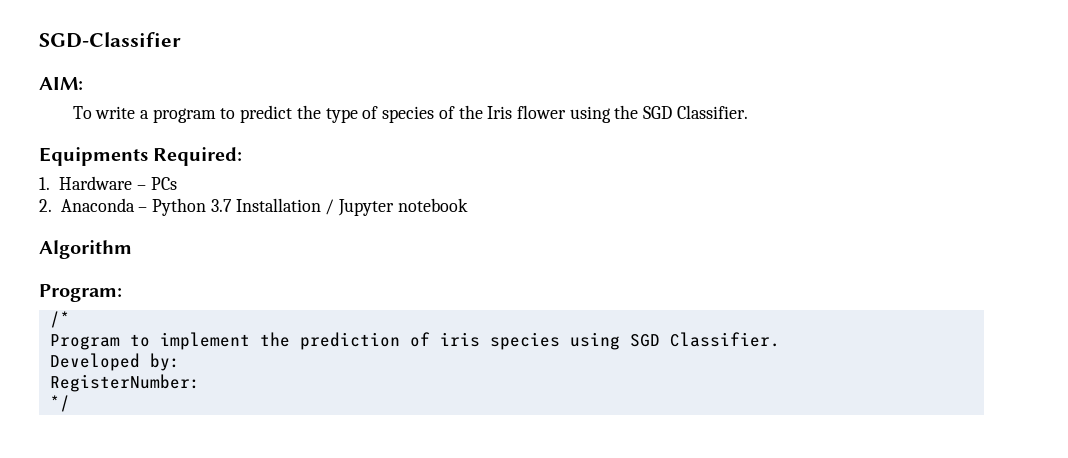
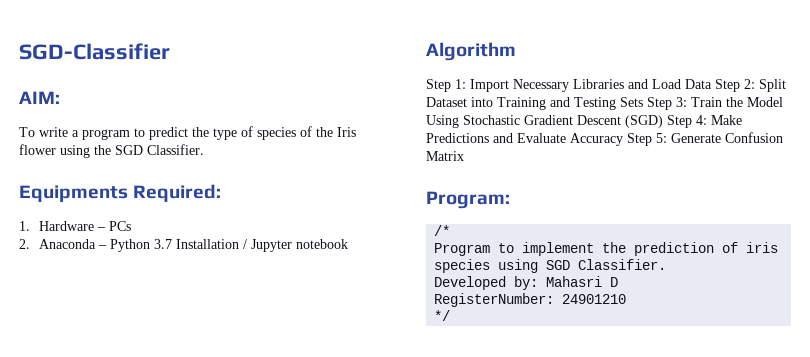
(132, 249) none -> [426,79,786,92] [426,97,783,110] [426,115,742,128] [426,132,783,146] [426,151,464,161] // Step 1: Import Necessary Libraries and Load Data Step 2: Split Dataset into Training and Testing Sets Step 3: Train the Model Using Stochastic Gradient Descent (SGD) Step 4: Make Predictions and Evaluate Accuracy Step 5: Generate Confusion Matrix
(180, 362) none -> [546,276,619,287] Mahasri D
(200, 383) none -> [562,294,627,304] 24901210

